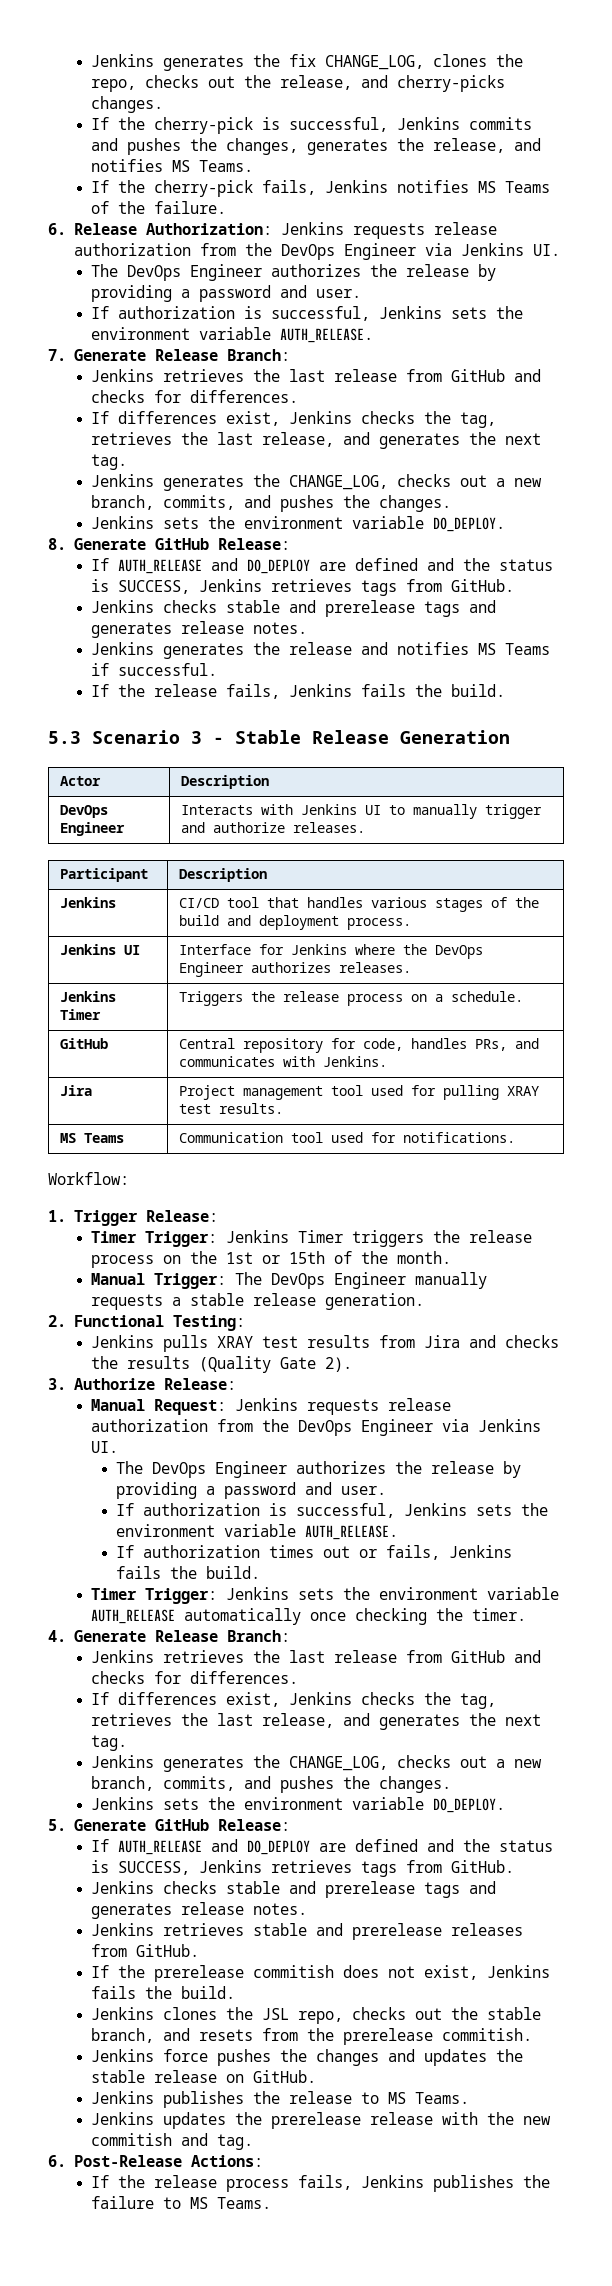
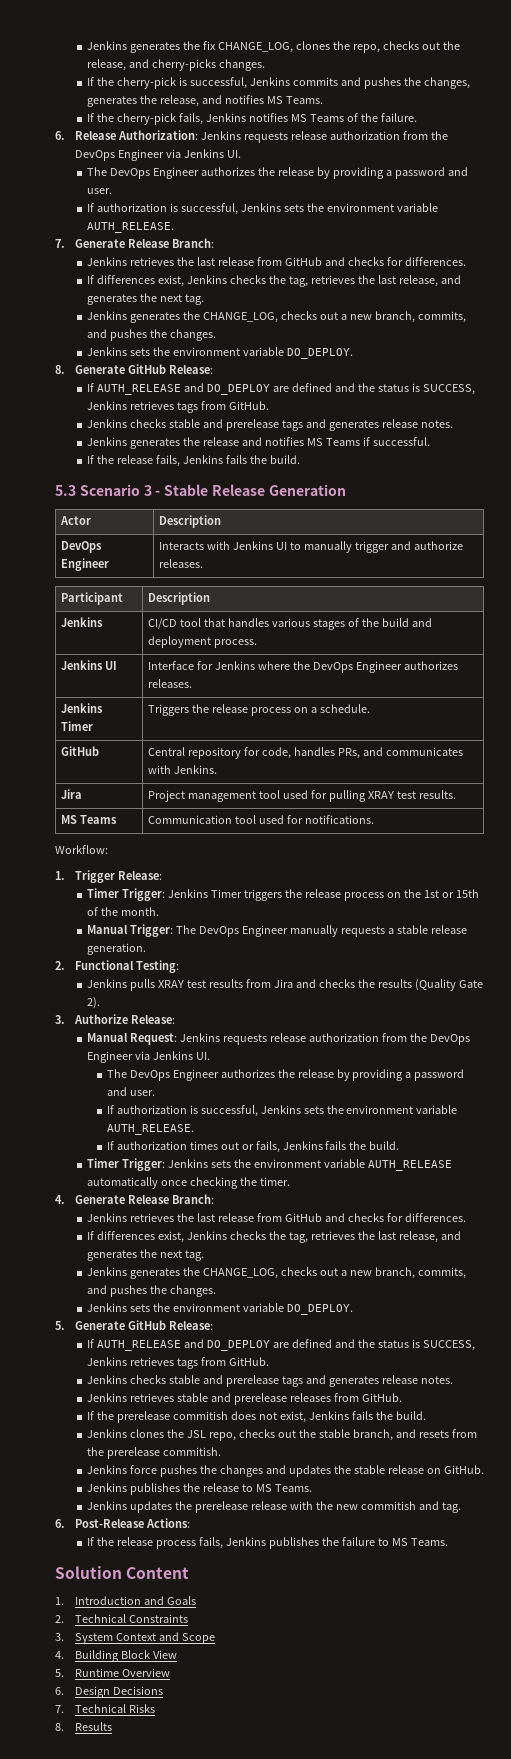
(271, 2203) none -> [55,1566,190,1579] [55,1596,196,1605] [55,1614,188,1623] [55,1632,215,1644] [55,1650,177,1662] [55,1668,170,1677] [55,1686,163,1698] [55,1704,155,1713] [55,1722,112,1731] // Solution Content // 1. Introduction and Goals // 2. Technical Constraints // 3. System Context and Scope // 4. Building Block View // 5. Runtime Overview // 6. Design Decisions // 7. Technical Risks // 8. Results

